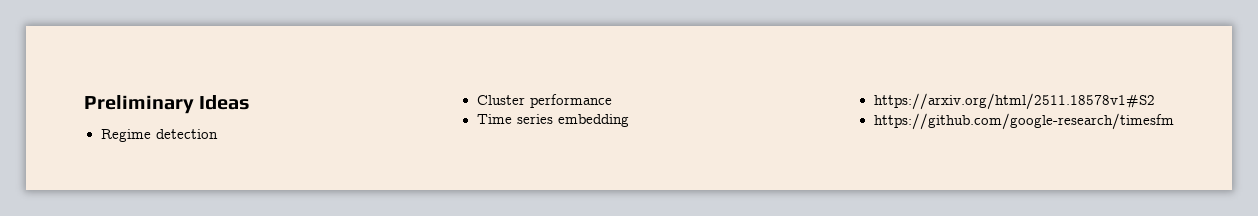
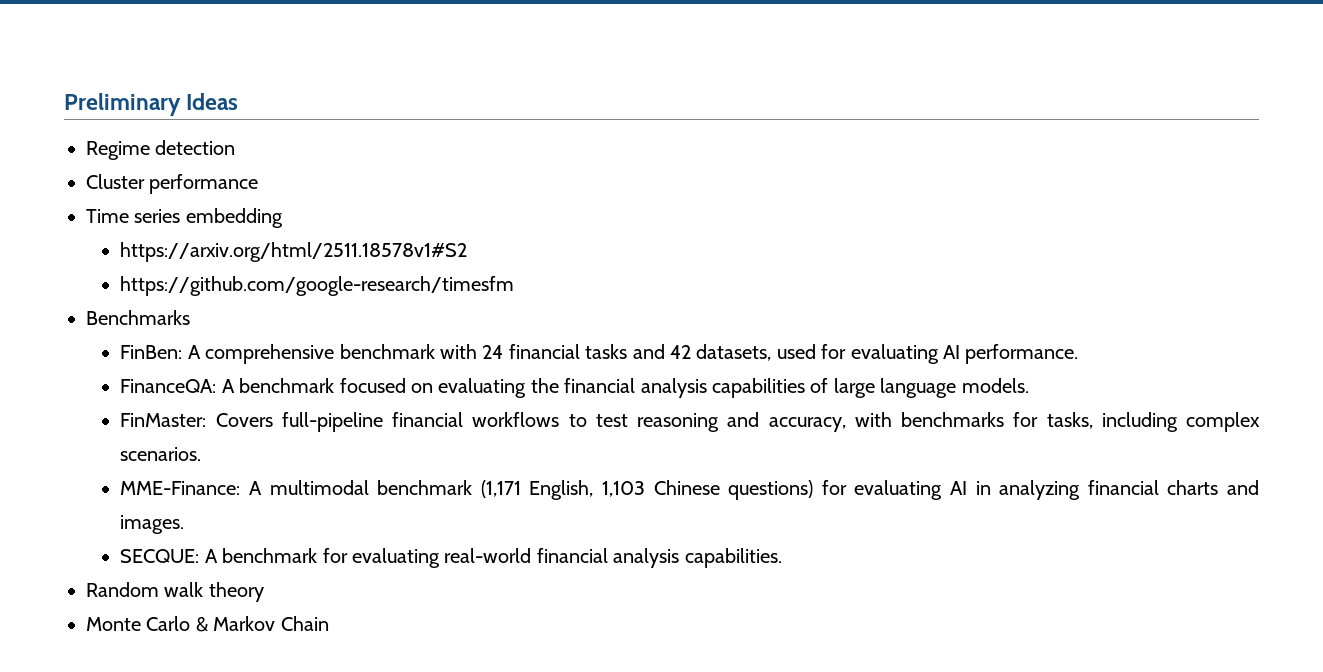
(1174, 121) none -> [86,310,190,325] [120,344,1079,364] [120,378,1029,398] [120,412,1260,432] [120,447,202,461] [120,480,1259,500] [120,515,185,534] [120,548,782,568] [86,582,264,602] [86,616,329,632] // Benchmarks // FinBen: A comprehensive benchmark with 24 financial tasks and 42 datasets, used for evaluating AI performance. // FinanceQA: A benchmark focused on evaluating the financial analysis capabilities of large language models. // FinMaster: Covers full-pipeline financial workflows to test reasoning and accuracy, with benchmarks for tasks, including complex scenarios. // MME-Finance: A multimodal benchmark (1,171 English, 1,103 Chinese questions) for evaluating AI in analyzing financial charts and images. // SECQUE: A benchmark for evaluating real-world financial analysis capabilities. // Random walk theory // Monte Carlo & Markov Chain

